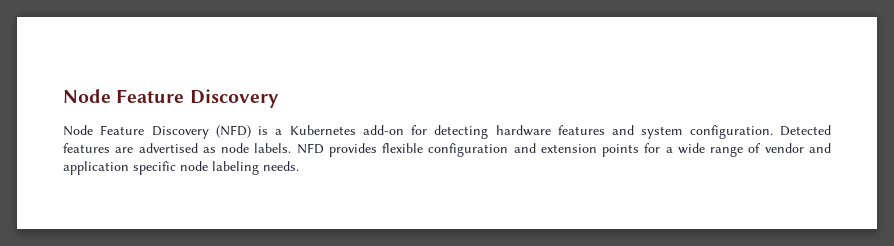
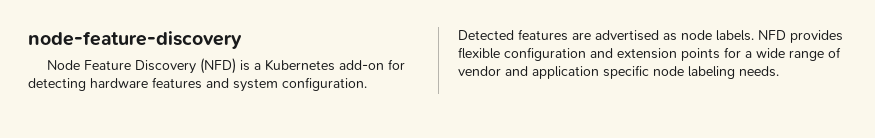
[63,89,279,108] Node Feature Discovery -> [28,31,242,49] node-feature-discovery

